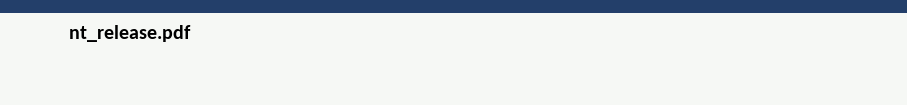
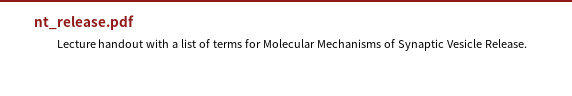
(191, 33) none -> [56,39,528,51] // Lecture handout with a list of terms for Molecular Mechanisms of Synaptic Vesicle Release.

